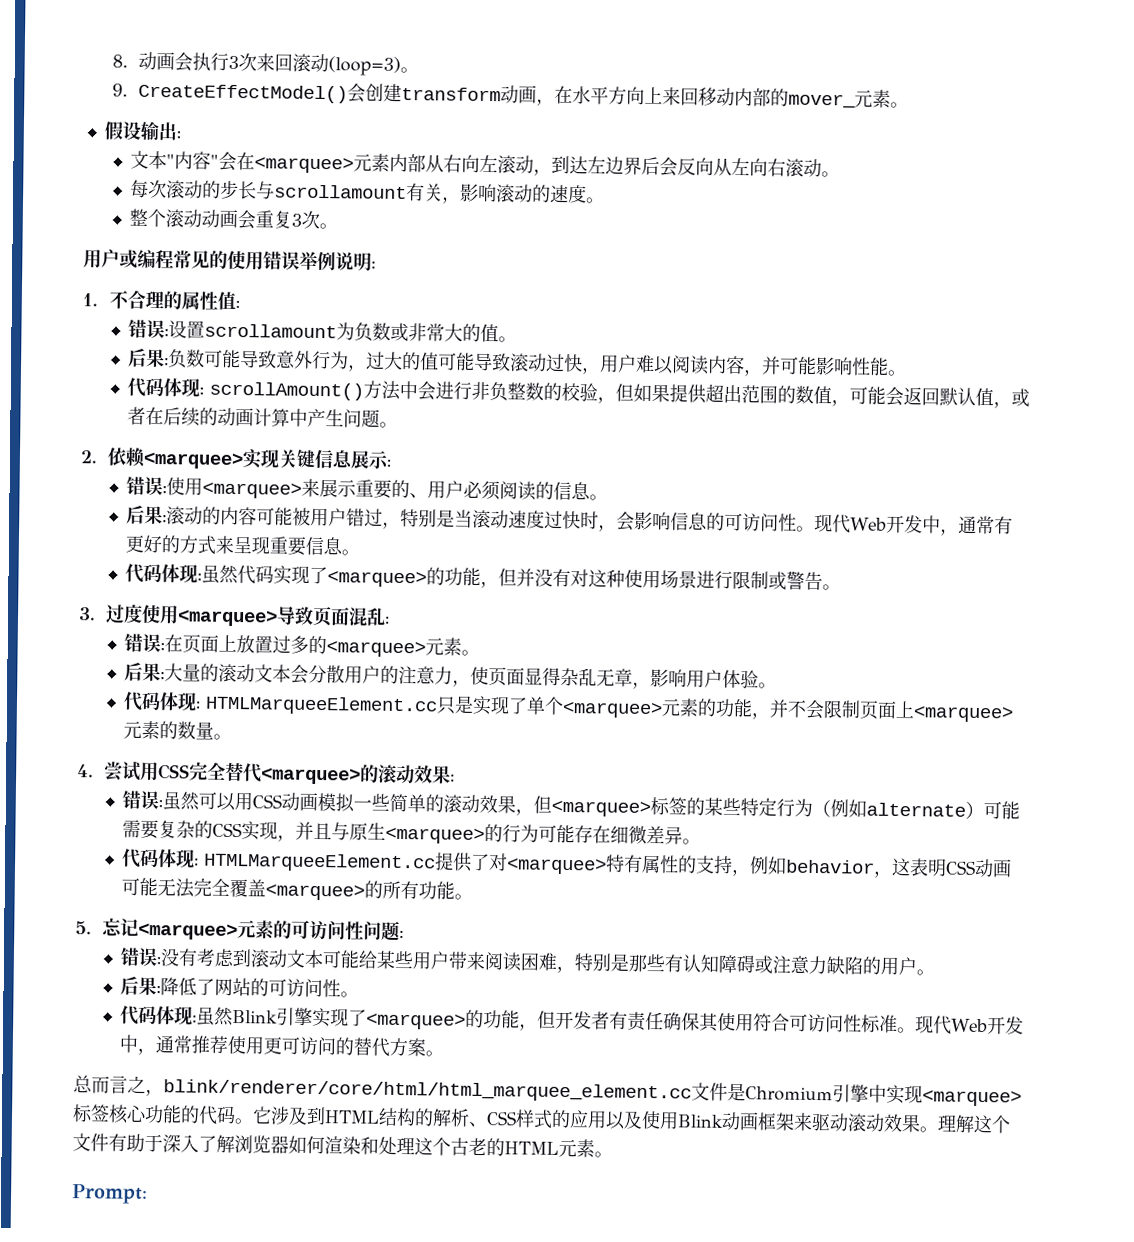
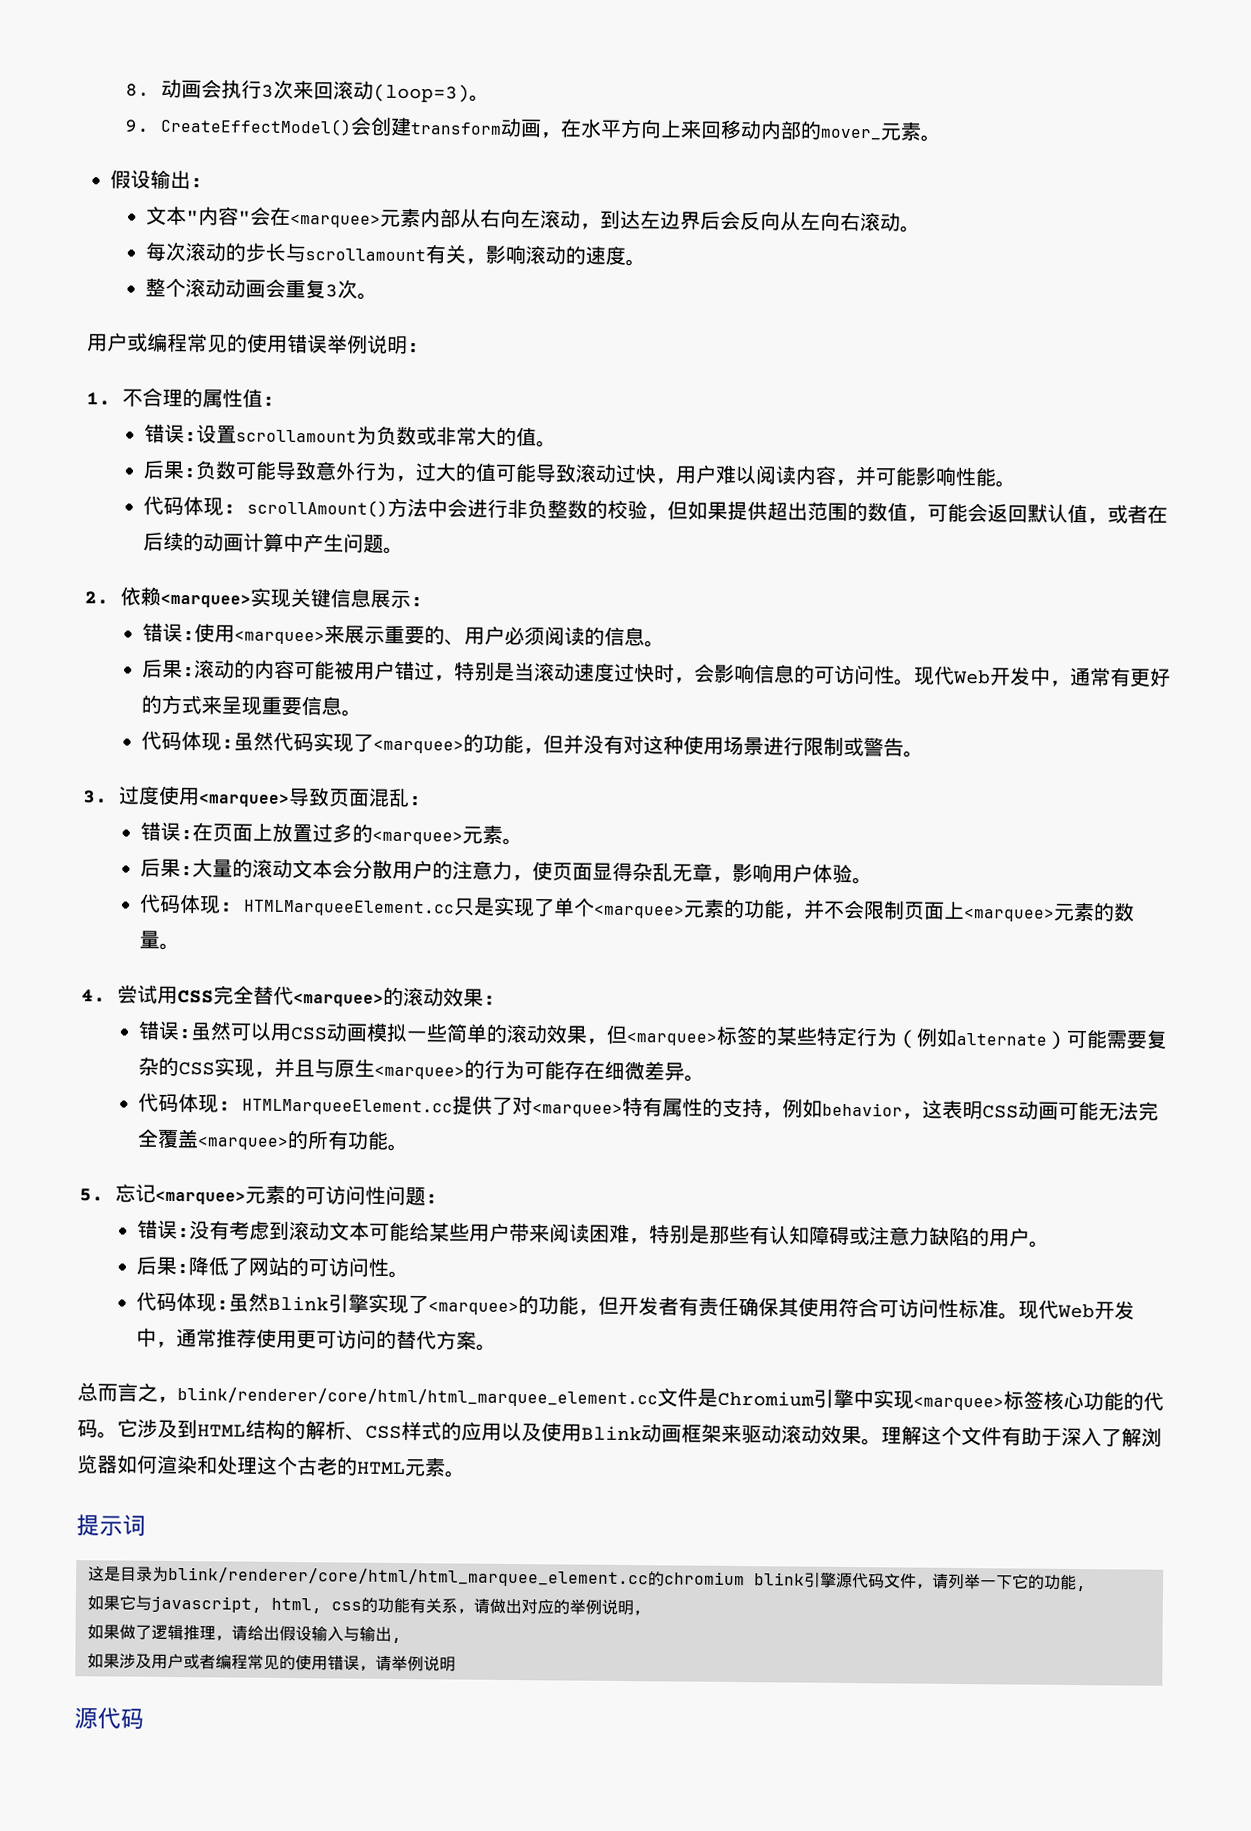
[71,1184,148,1204] Prompt: -> [76,1514,146,1537] [88,1566,1087,1592] [87,1594,650,1616] [87,1624,402,1644] [87,1653,456,1672] [74,1707,144,1730] 提示词 // 这是目录为blink/renderer/core/html/html_marquee_element.cc的chromium blink引擎源代码文件，请列举一下它的功能, // 如果它与javascript, html, css的功能有关系，请做出对应的举例说明， // 如果做了逻辑推理，请给出假设输入与输出, // 如果涉及用户或者编程常见的使用错误，请举例说明 // 源代码

